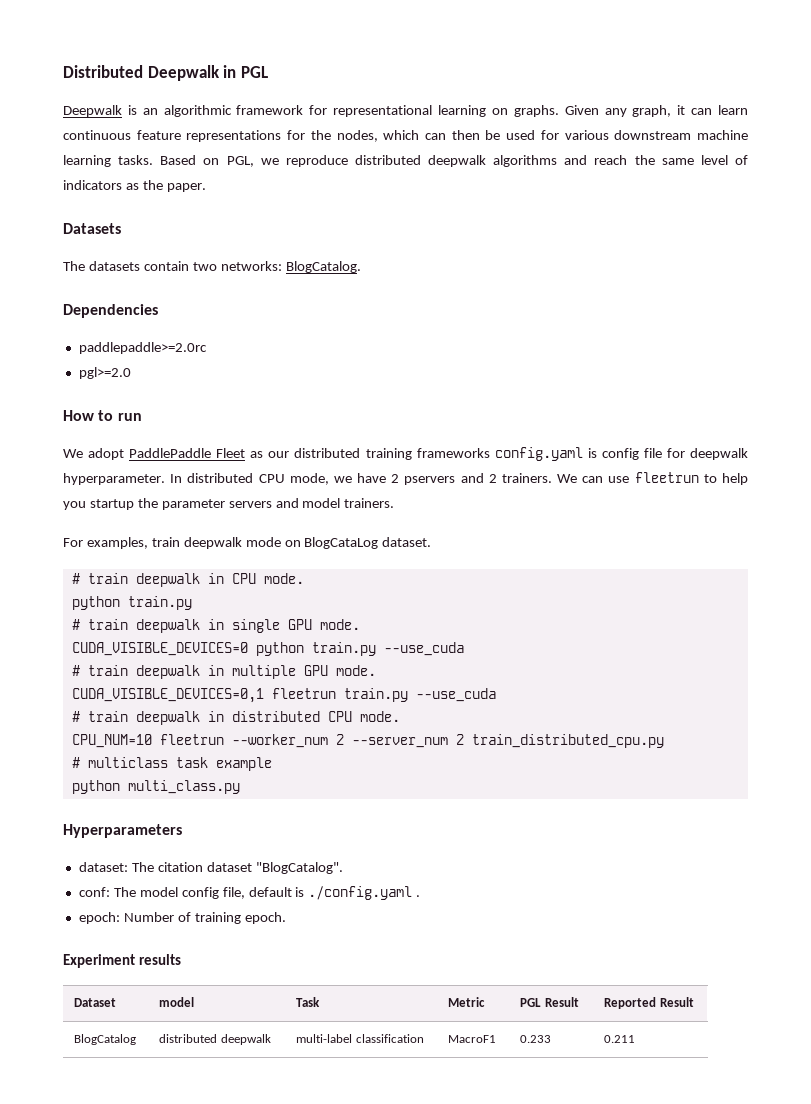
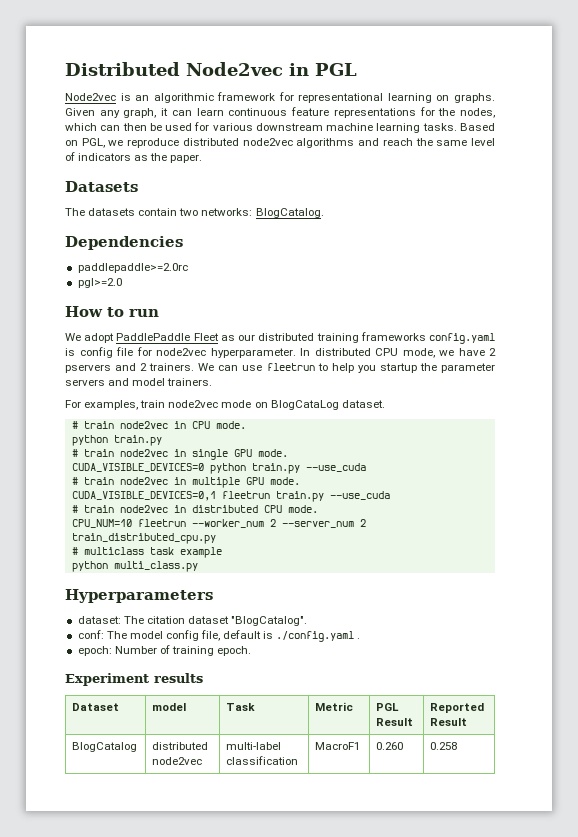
[147,65,220,81] Deepwalk -> [186,62,283,76] Node2vec
[63,105,122,117] Deepwalk -> [65,93,116,101] Node2vec
[428,155,487,167] deepwalk -> [242,138,293,146] node2vec
[689,448,748,460] deepwalk -> [156,348,206,356] node2vec
[183,537,242,549] deepwalk -> [168,400,219,408] node2vec
[135,573,200,587] deepwalk -> [119,421,168,429] node2vec
[135,619,200,633] deepwalk -> [119,449,168,457] node2vec
[135,665,200,679] deepwalk -> [119,477,168,485] node2vec
[135,711,200,725] deepwalk -> [119,505,168,513] node2vec
[220,1034,271,1045] deepwalk -> [152,757,203,765] node2vec
[520,1035,552,1043] [604,1035,636,1043] 0.233 | 0.211 -> [376,742,404,750] [430,742,458,750] 0.260 | 0.258

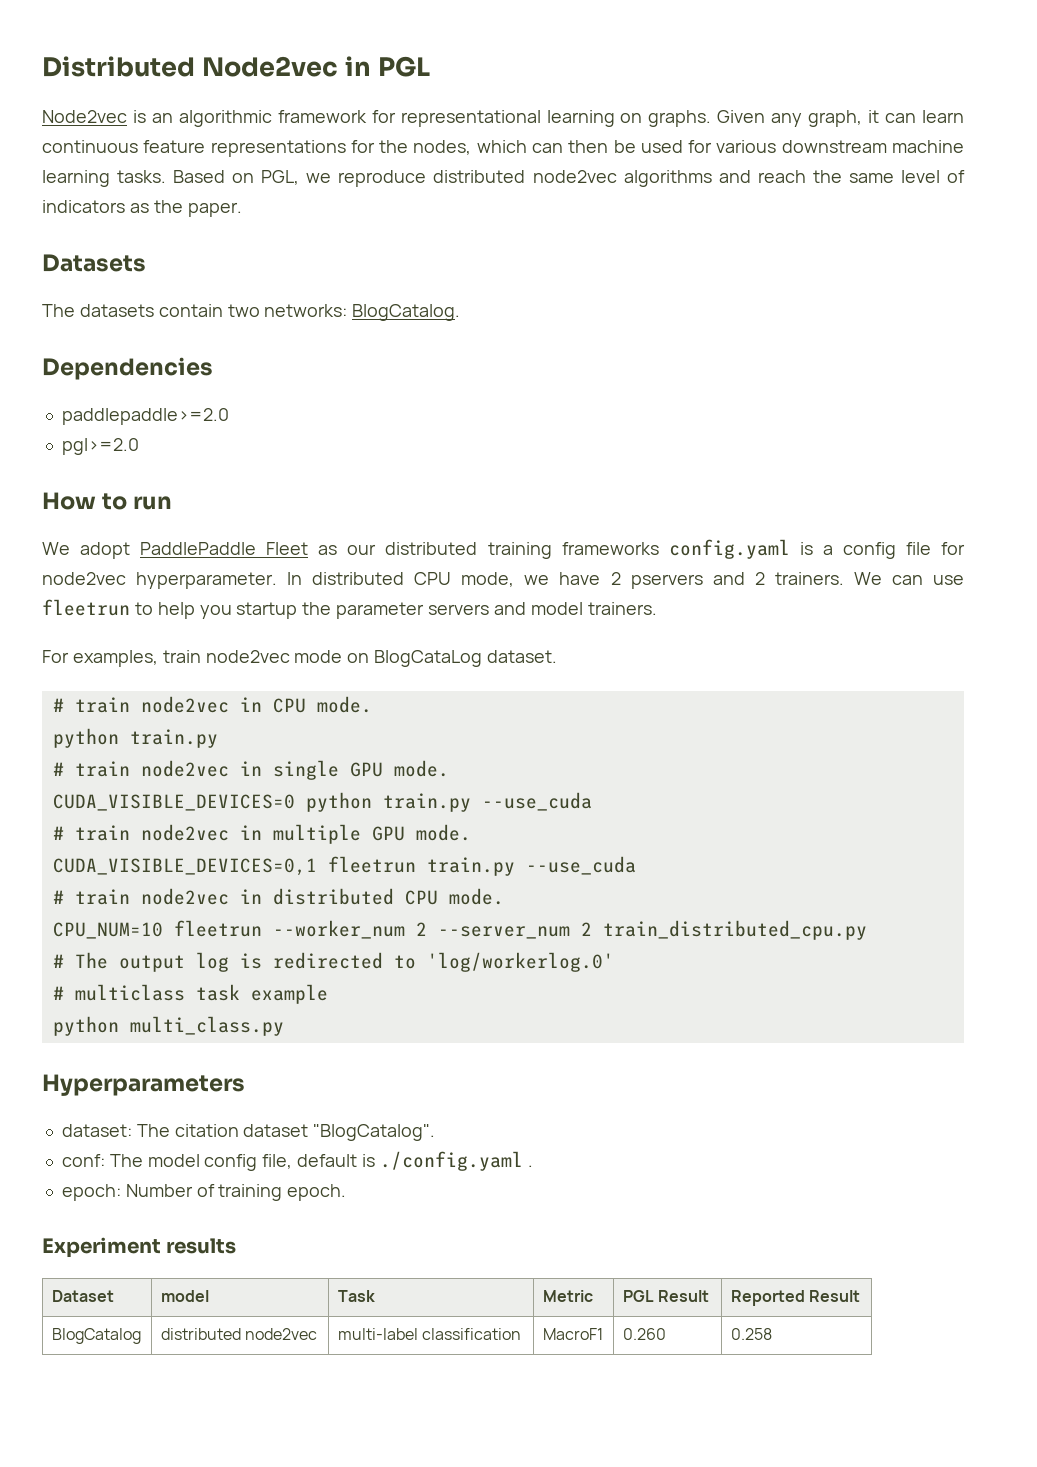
[77,263,188,273] paddlepaddle>=2.0rc -> [61,408,229,425] paddlepaddle>=2.0
(75, 352) none -> [822,545,833,555] a
(216, 538) none -> [52,952,614,972] // # The output log is redirected to 'log/workerlog.0'

